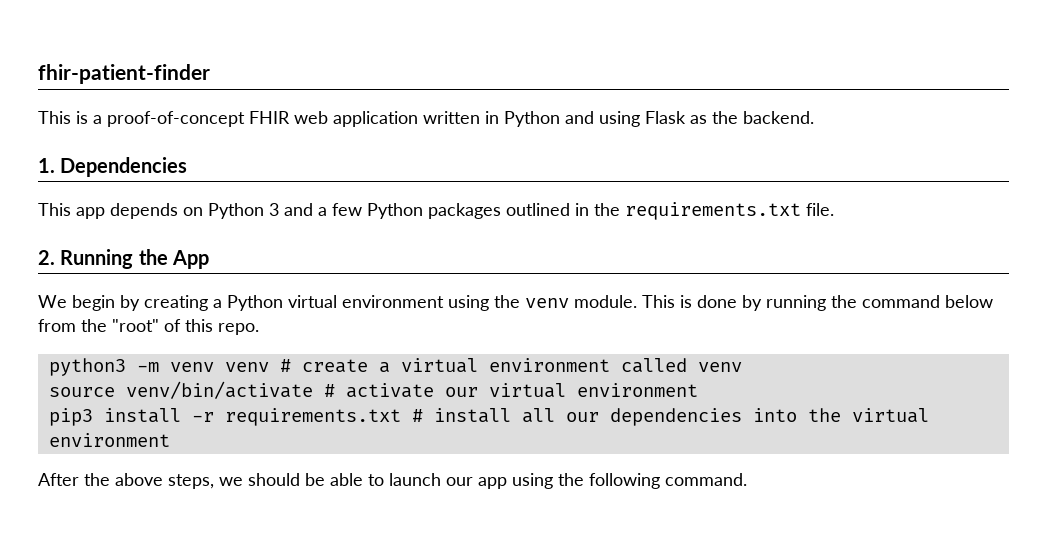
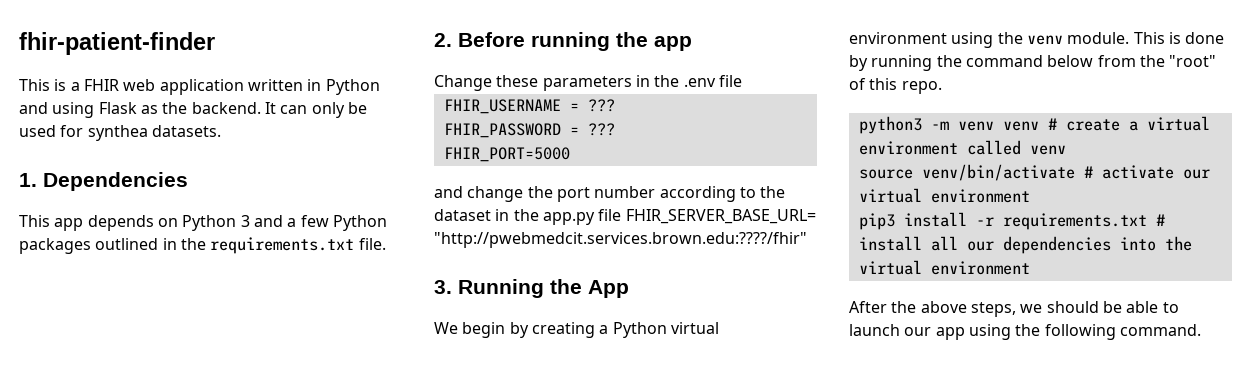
[107,111,245,127] proof-of-concept -> (80, 86) none
(814, 117) none -> [264,102,367,118] [19,125,221,141] It can only be used for synthea datasets.
(55, 257) none -> [458,32,692,51] [434,75,742,91] [443,99,615,114] [443,123,615,138] [443,147,570,162] [434,186,786,202] [434,209,816,225] [434,232,807,248] [434,280,452,294] Before running the app // Change these parameters in the .env file // FHIR_USERNAME = ??? // FHIR_PASSWORD = ??? // FHIR_PORT=5000 // and change the port number according to the dataset in the app.py file FHIR_SERVER_BASE_URL= "http://pwebmedcit.services.brown.edu:????/fhir" // 3.

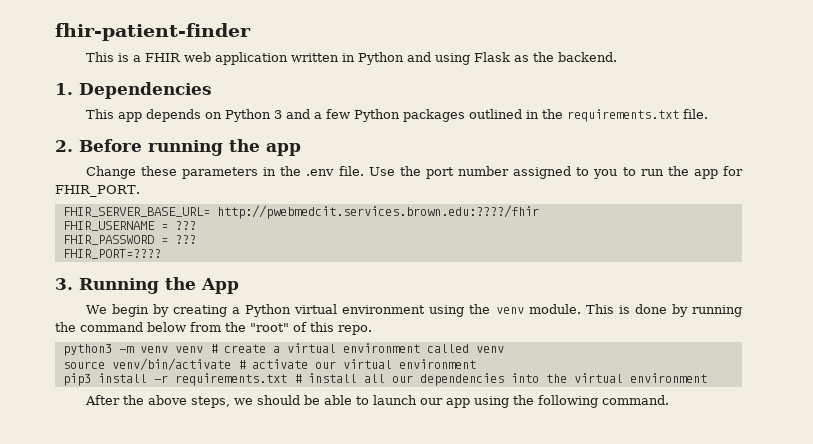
[264,102,367,118] [19,125,221,141] It can only be used for synthea datasets. -> (617, 57) none
[718,75,742,87] file -> [338,166,744,179] [55,185,140,197] [62,205,539,219] file. Use the port number assigned to you to run the app for FHIR_PORT. // FHIR_SERVER_BASE_URL= http://pwebmedcit.services.brown.edu:????/fhir
[443,147,570,162] [434,186,786,202] [434,209,816,225] [434,232,807,248] FHIR_PORT=5000 // and change the port number according to the dataset in the app.py file FHIR_SERVER_BASE_URL= "http://pwebmedcit.services.brown.edu:????/fhir" -> [62,249,161,259] FHIR_PORT=????

